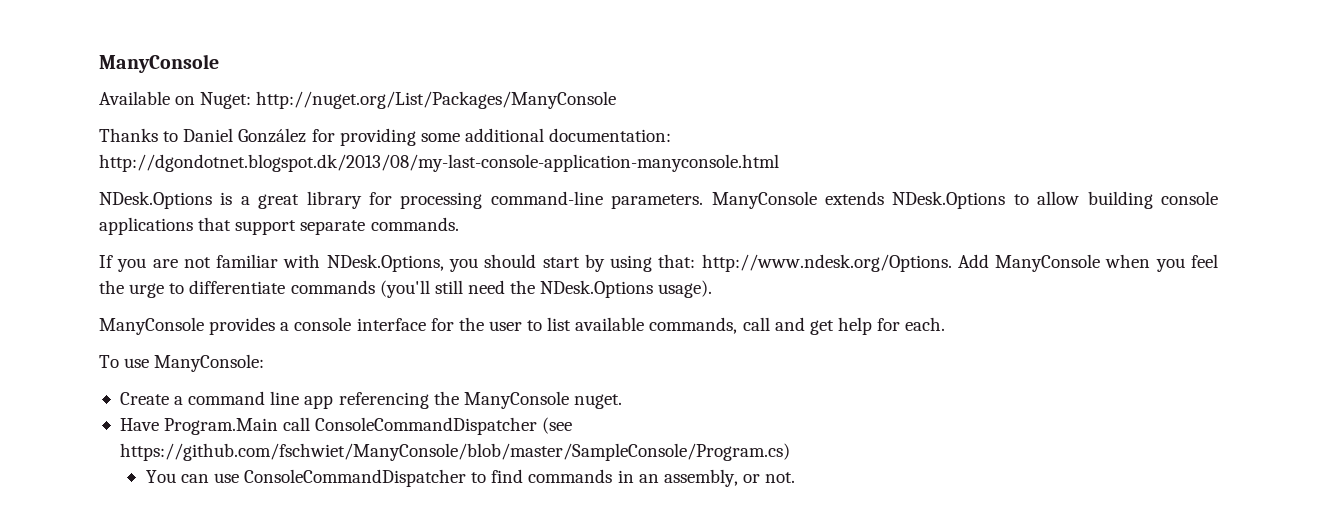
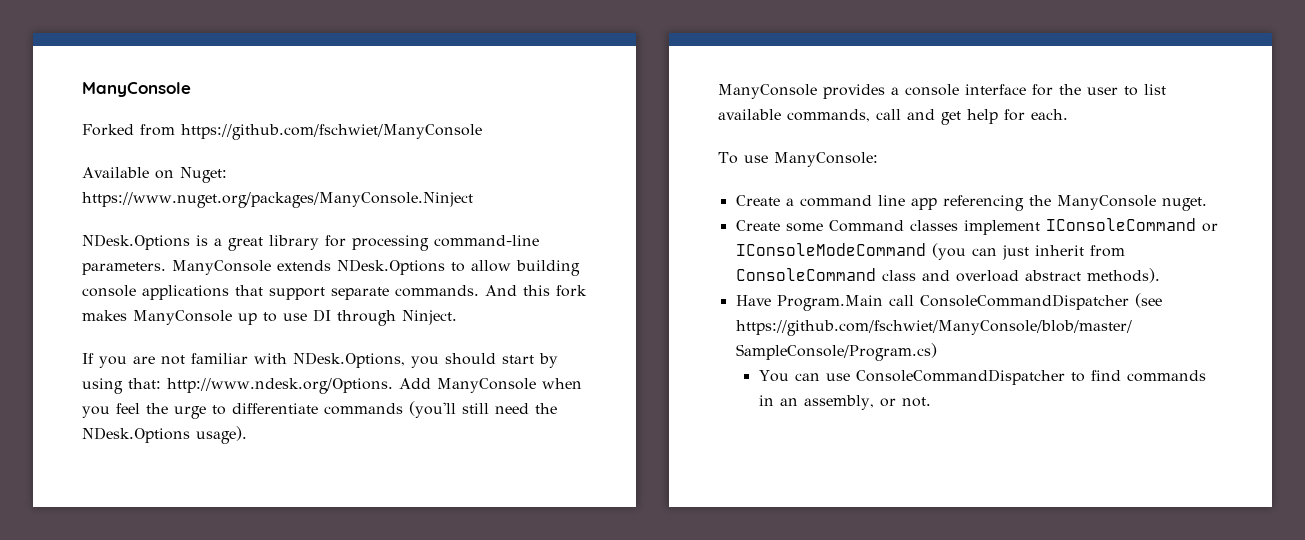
[99,54,219,73] ManyConsole -> [82,82,191,97] [82,124,482,140] ManyConsole // Forked from https://github.com/fschwiet/ManyConsole
[256,91,617,109] [99,128,672,146] [99,154,779,172] http://nuget.org/List/Packages/ManyConsole // Thanks to Daniel González for providing some additional documentation: http://dgondotnet.blogspot.dk/2013/08/my-last-console-application-manyconsole.html -> [82,192,473,208] https://www.nuget.org/packages/ManyConsole.Ninject
(459, 224) none -> [485,285,587,297] [82,309,457,326] And this fork makes ManyConsole up to use DI through Ninject.
(622, 401) none -> [735,218,1218,235] [735,243,1125,260] [735,268,1160,283] // Create some Command classes implement IConsoleCommand or IConsoleModeCommand (you can just inherit from ConsoleCommand class and overload abstract methods).

